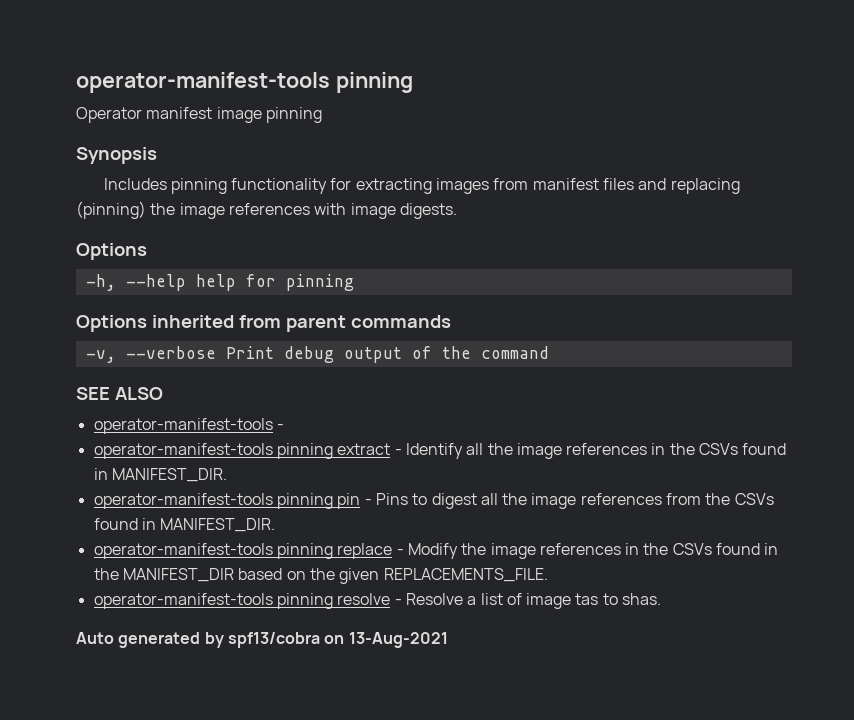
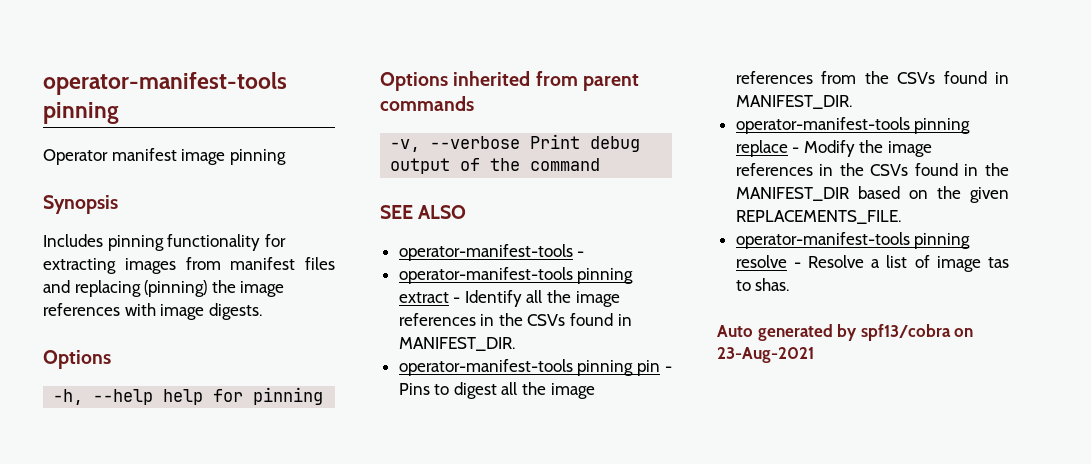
[348,632,448,648] 13-Aug-2021 -> [717,347,814,363] 23-Aug-2021

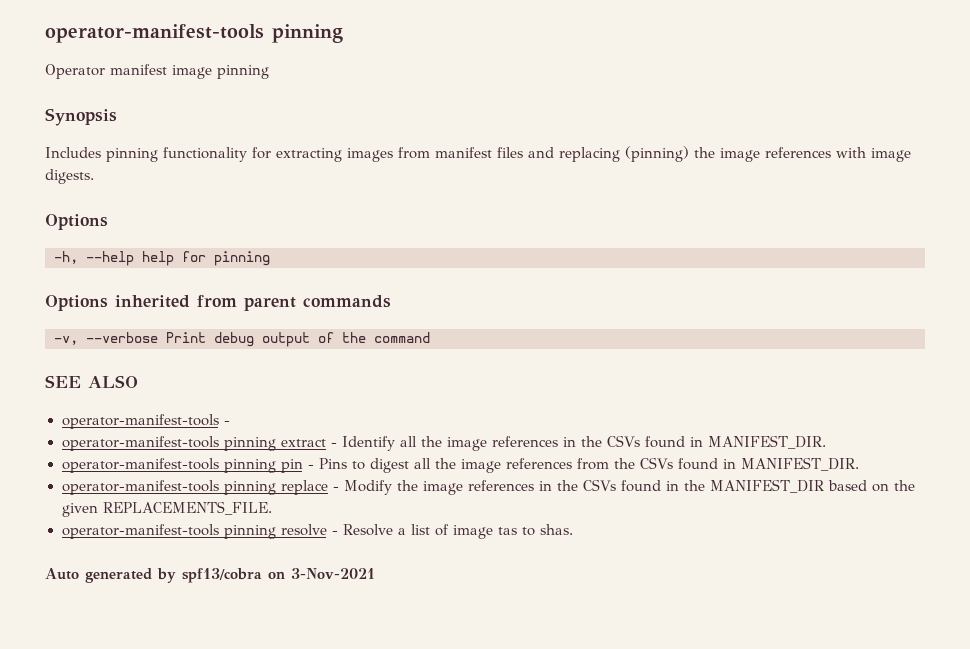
[717,347,814,363] 23-Aug-2021 -> [291,568,375,579] 3-Nov-2021

